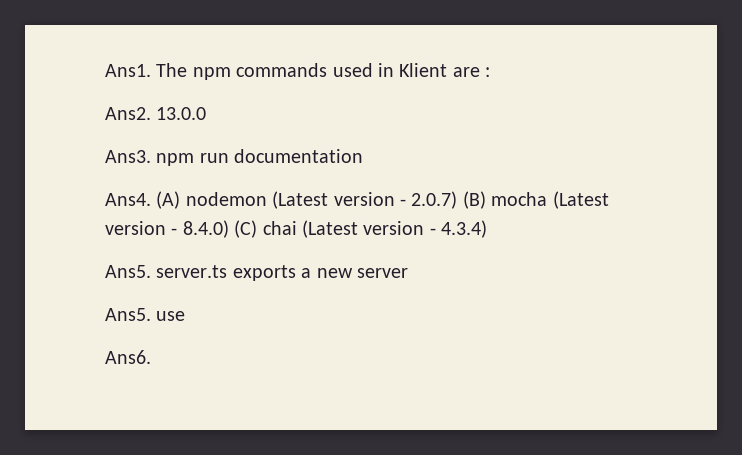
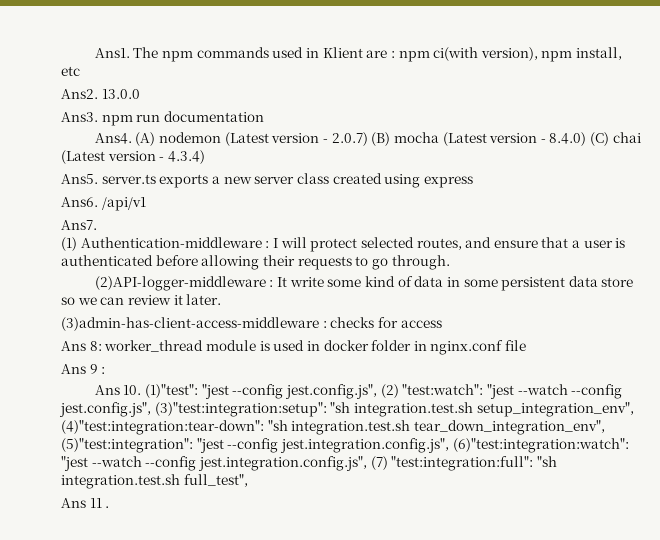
(491, 72) none -> [398,47,623,62] [61,66,80,76] npm ci(with version), npm install, etc
[105,308,186,321] [105,350,151,364] // Ans5. use // Ans6. -> [296,173,473,188] [61,197,146,211] [61,220,97,230] [61,237,626,252] [61,255,450,270] [94,276,634,291] [61,294,222,305] [61,317,442,331] [61,340,527,355] [61,364,106,374] [94,384,623,399] [59,402,634,417] [61,420,605,435] [61,438,629,453] [61,456,557,471] [61,474,248,489] [61,498,110,508] class created using express // Ans6. /api/v1 // Ans7. // (1) Authentication-middleware : I will protect selected routes, and ensure that a user is authenticated before allowing their requests to go through. // (2)API-logger-middleware : It write some kind of data in some persistent data store so we can review it later. // (3)admin-has-client-access-middleware : checks for access // Ans 8: worker_thread module is used in docker folder in nginx.conf file // Ans 9 : // Ans 10. (1)"test": "jest --config jest.config.js", (2) "test:watch": "jest --watch --config jest.config.js", (3)"test:integration:setup": "sh integration.test.sh setup_integration_env", (4)"test:integration:tear-down": "sh integration.test.sh tear_down_integration_env", (5)"test:integration": "jest --config jest.integration.config.js", (6)"test:integration:watch": "jest --watch --config jest.integration.config.js", (7) "test:integration:full": "sh integration.test.sh full_test", // Ans 11 .

